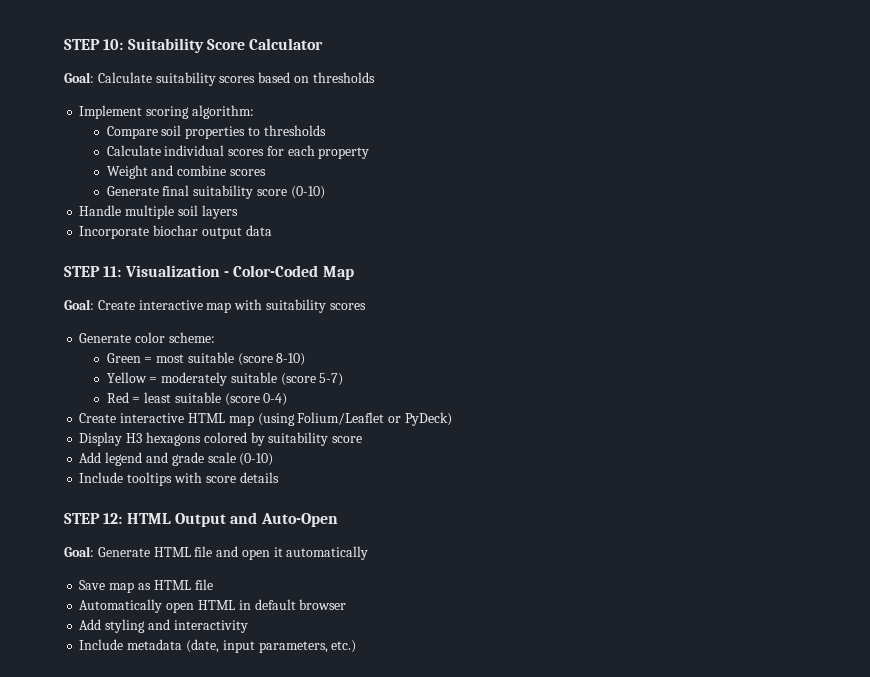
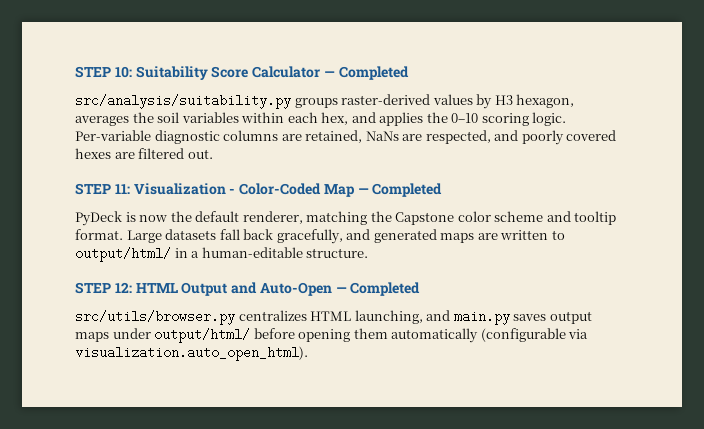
[64,72,375,86] [79,105,254,119] [106,125,326,139] [106,145,370,159] [106,165,266,179] [106,185,325,199] [79,205,238,219] [79,225,272,239] // Goal: Calculate suitability scores based on thresholds // Implement scoring algorithm: // Compare soil properties to thresholds // Calculate individual scores for each property // Weight and combine scores // Generate final suitability score (0-10) // Handle multiple soil layers // Incorporate biochar output data -> [323,66,409,80] [75,94,575,109] [75,112,567,126] [75,130,617,145] [75,148,213,159] — Completed // src/analysis/suitability.py groups raster-derived values by H3 hexagon, averages the soil variables within each hex, and applies the 0–10 scoring logic. Per-variable diagnostic columns are retained, NaNs are respected, and poorly covered hexes are filtered out.
[64,299,366,313] [79,332,215,343] [106,352,306,366] [106,372,344,386] [106,392,288,406] [79,412,452,426] [79,432,363,446] [79,452,274,466] [79,472,279,486] // Goal: Create interactive map with suitability scores // Generate color scheme: // Green = most suitable (score 8-10) // Yellow = moderately suitable (score 5-7) // Red = least suitable (score 0-4) // Create interactive HTML map (using Folium/Leaflet or PyDeck) // Display H3 hexagons colored by suitability score // Add legend and grade scale (0-10) // Include tooltips with score details -> [357,183,443,197] [75,211,617,226] [75,229,565,244] [75,247,369,262] — Completed // PyDeck is now the default renderer, matching the Capstone color scheme and tooltip format. Large datasets fall back gracefully, and generated maps are written to output/html/ in a human-editable structure.
[64,546,369,560] [79,579,213,593] [79,599,347,613] [79,619,248,633] [79,639,357,653] // Goal: Generate HTML file and open it automatically // Save map as HTML file // Automatically open HTML in default browser // Add styling and interactivity // Include metadata (date, input parameters, etc.) -> [335,282,421,296] [75,310,592,325] [75,328,589,343] [75,346,308,361] — Completed // src/utils/browser.py centralizes HTML launching, and main.py saves output maps under output/html/ before opening them automatically (configurable via visualization.auto_open_html).

